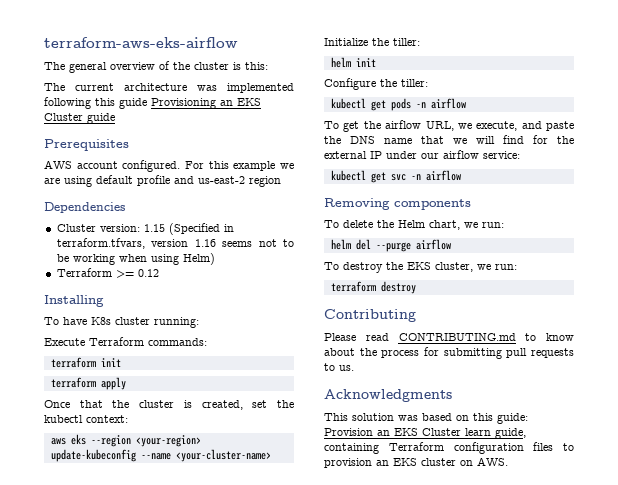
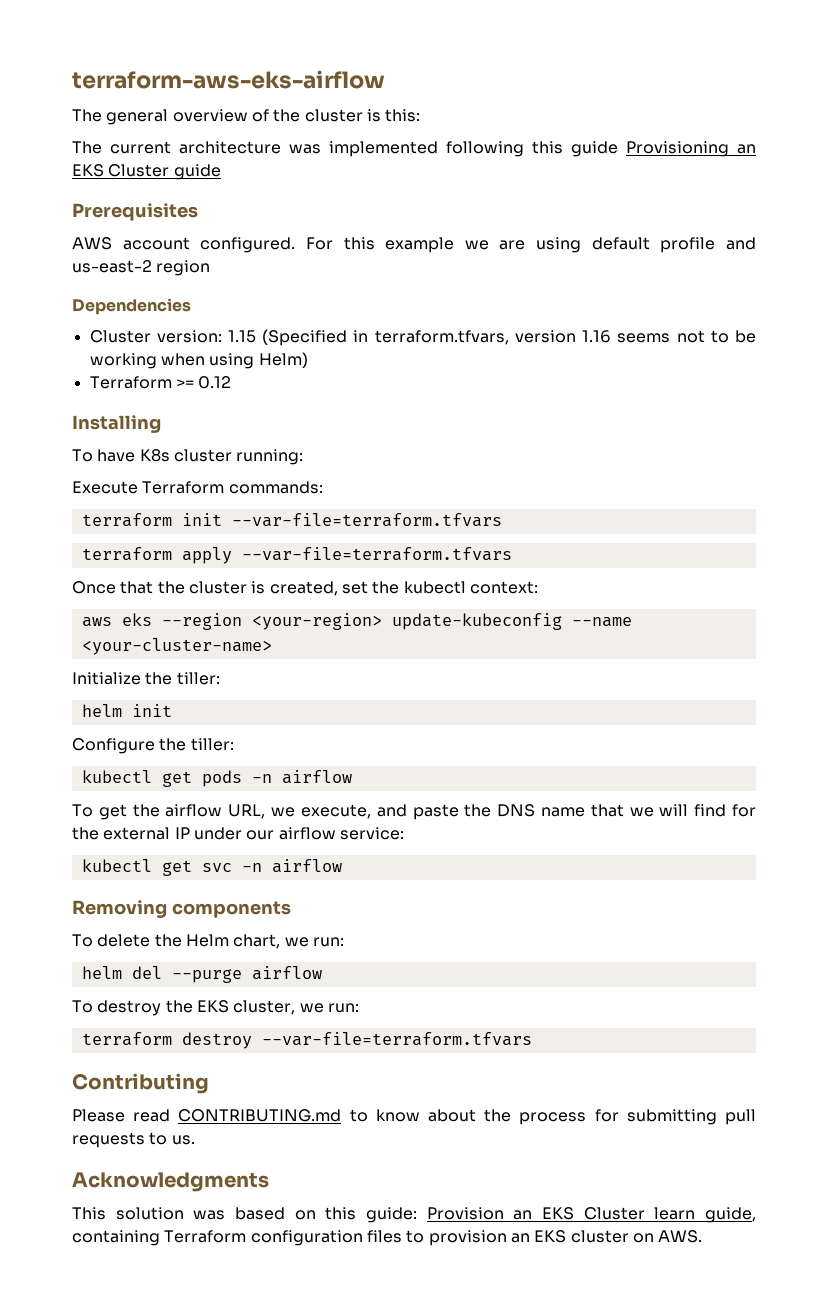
(121, 362) none -> [231,513,502,527] --var-file=terraform.tfvars
(126, 383) none -> [241,547,512,561] --var-file=terraform.tfvars
(416, 287) none -> [261,1032,532,1046] --var-file=terraform.tfvars

